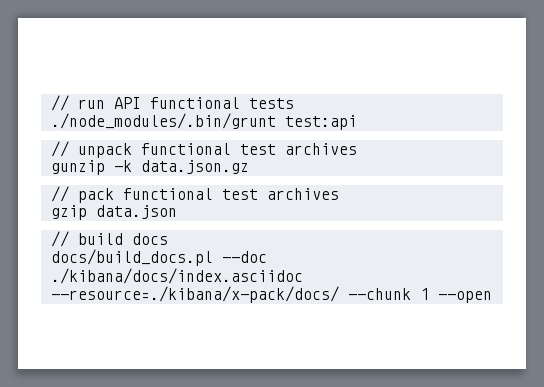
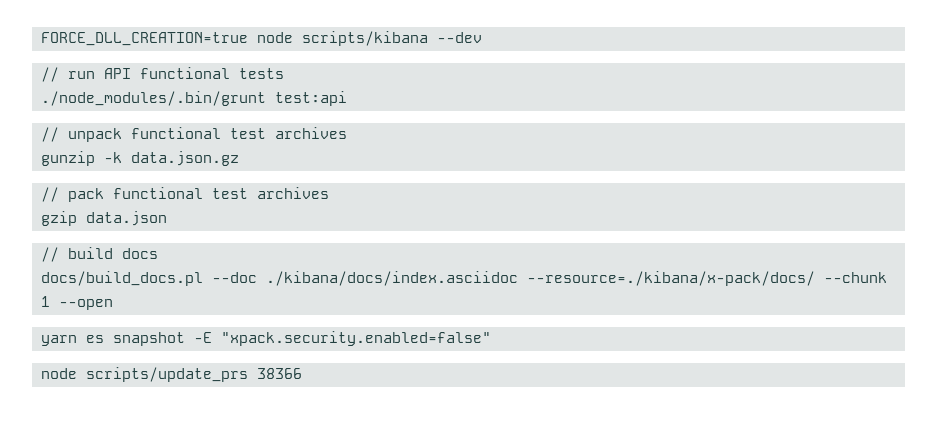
(50, 103) none -> [41,31,482,46] FORCE_DLL_CREATION=true node scripts/kibana --dev //
(492, 297) none -> [41,331,491,346] [41,367,302,382] // yarn es snapshot -E "xpack.security.enabled=false" // node scripts/update_prs 38366

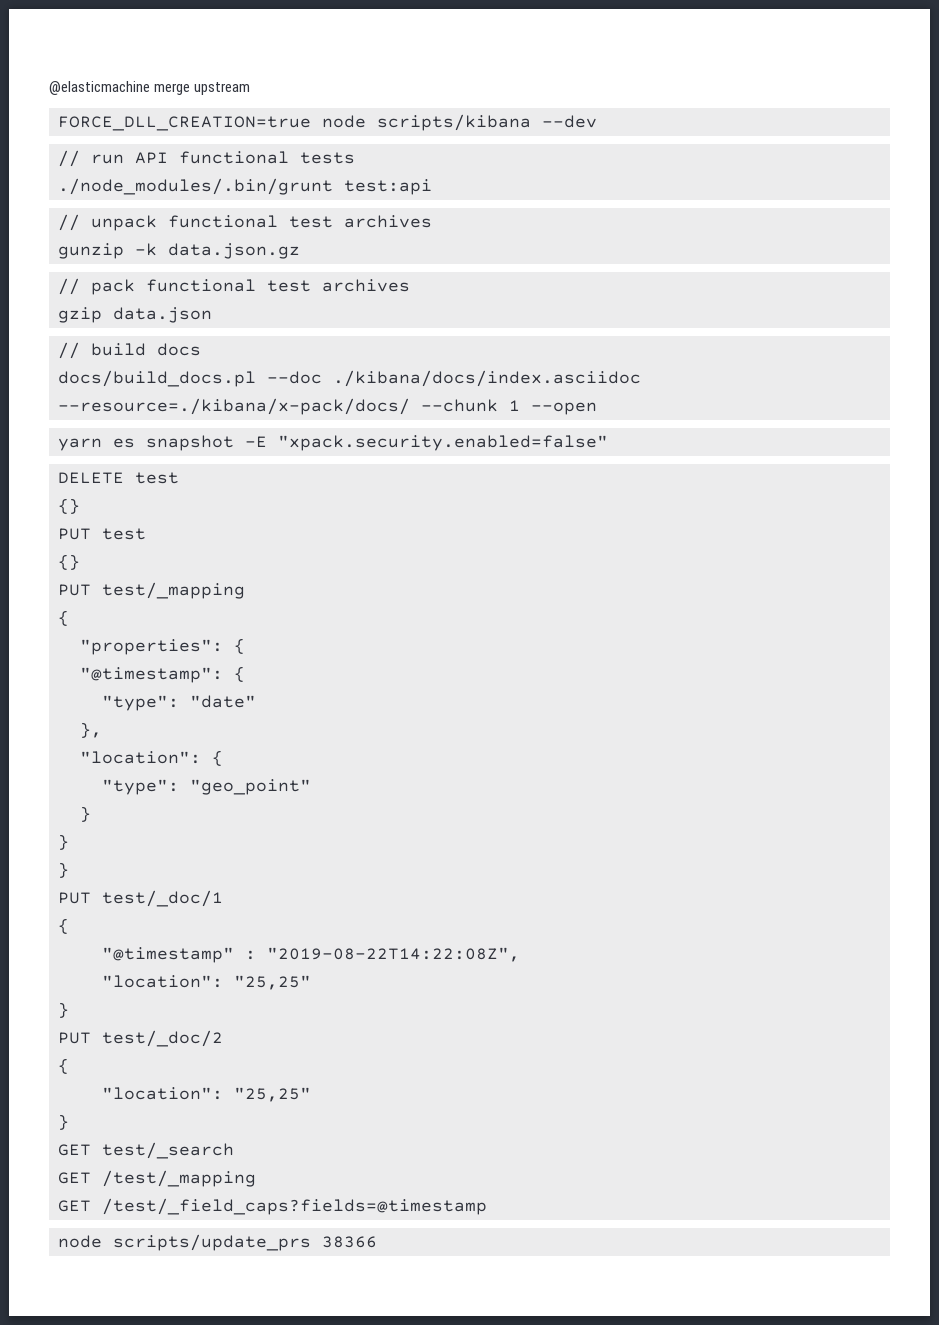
(41, 39) none -> [49,81,251,95] @elasticmachine merge upstream //
(491, 338) none -> [58,472,179,484] [58,498,80,514] [58,528,146,540] [58,554,80,570] [58,582,245,599] [58,610,69,626] [80,638,245,655] [80,666,245,683] [102,695,256,711] [80,722,102,738] [80,750,223,766] [102,779,311,795] [80,806,91,822] [58,834,69,850] [58,862,69,878] [58,890,223,907] [58,918,69,934] [102,947,520,963] [102,975,311,990] [58,1002,69,1018] [58,1030,223,1047] [58,1058,69,1074] [102,1087,311,1102] [58,1114,69,1130] [58,1142,234,1159] [58,1170,256,1187] [58,1198,487,1215] // DELETE test // {} // PUT test // {} // PUT test/_mapping // { // "properties": { // "@timestamp": { // "type": "date" // }, // "location": { // "type": "geo_point" // } // } // } // PUT test/_doc/1 // { // "@timestamp" : "2019-08-22T14:22:08Z", // "location": "25,25" // } // PUT test/_doc/2 // { // "location": "25,25" // } // GET test/_search // GET /test/_mapping // GET /test/_field_caps?fields=@timestamp

